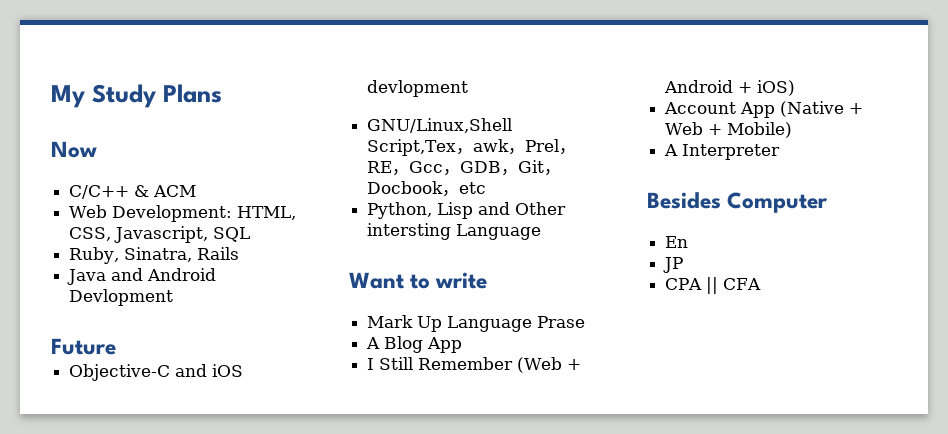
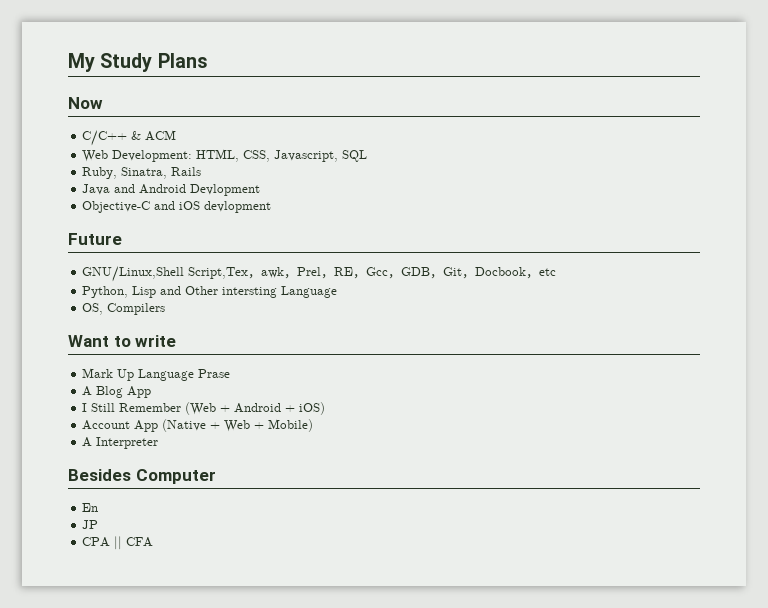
[51,338,116,355] // Future -> (261, 190) none
(469, 88) none -> [68,233,122,245] // Future
(542, 232) none -> [82,303,166,315] // OS, Compilers

